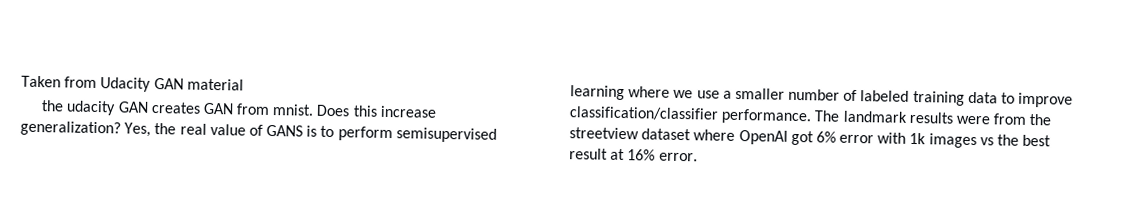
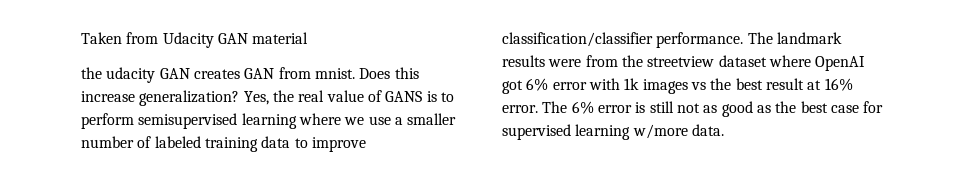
(698, 157) none -> [542,101,884,117] [502,124,724,140] The 6% error is still not as good as the best case for supervised learning w/more data.

